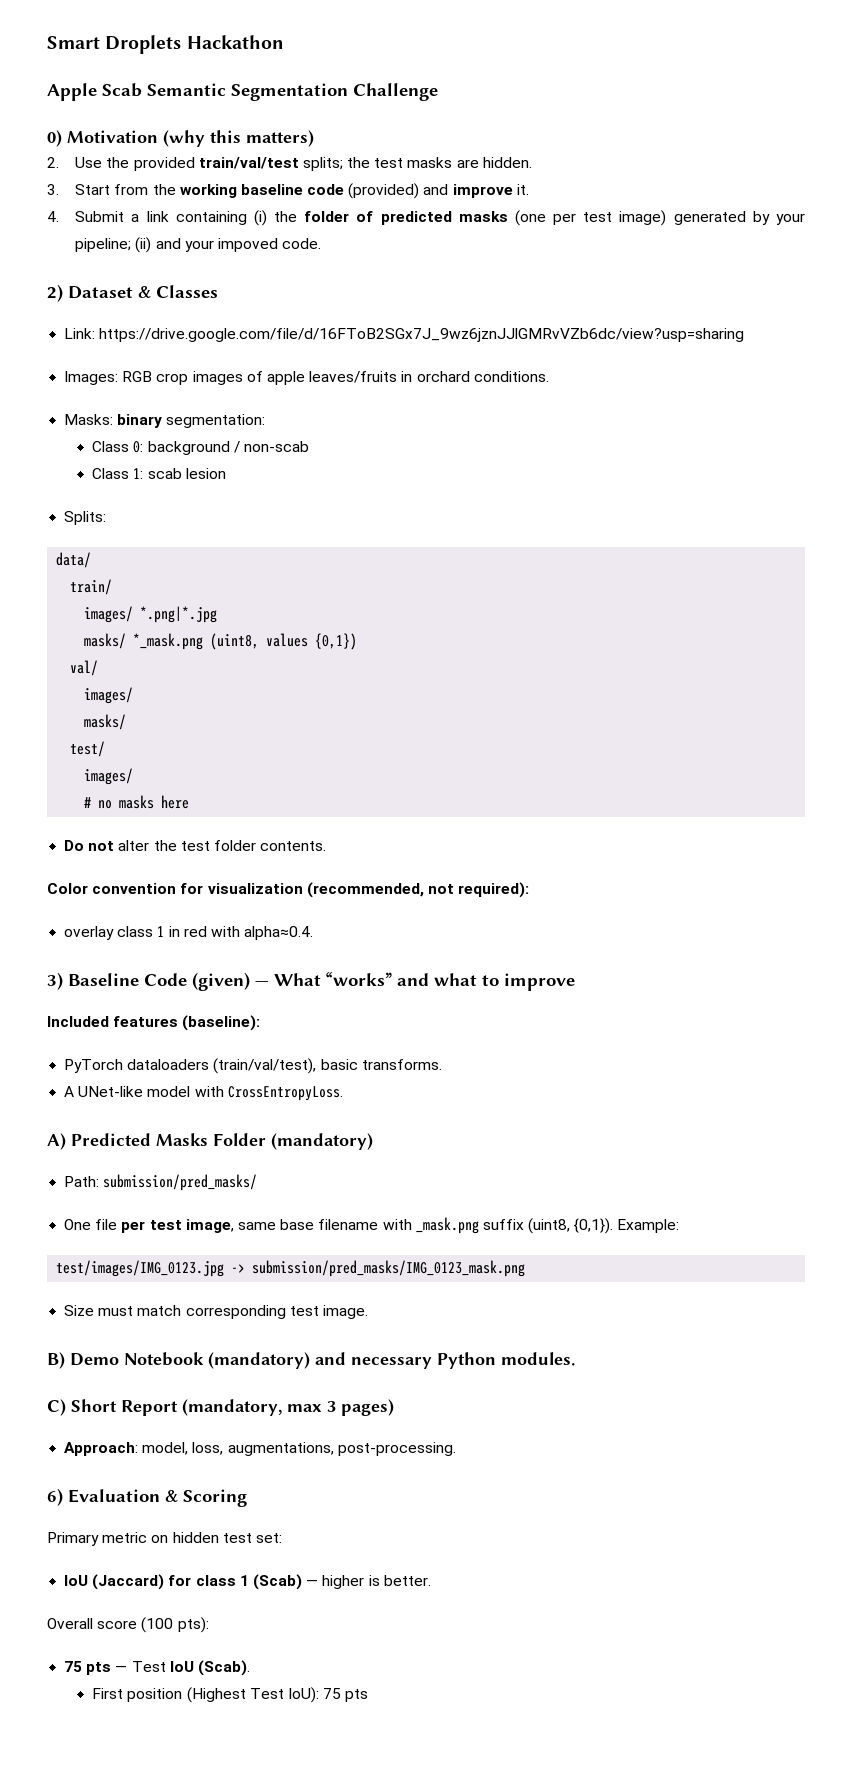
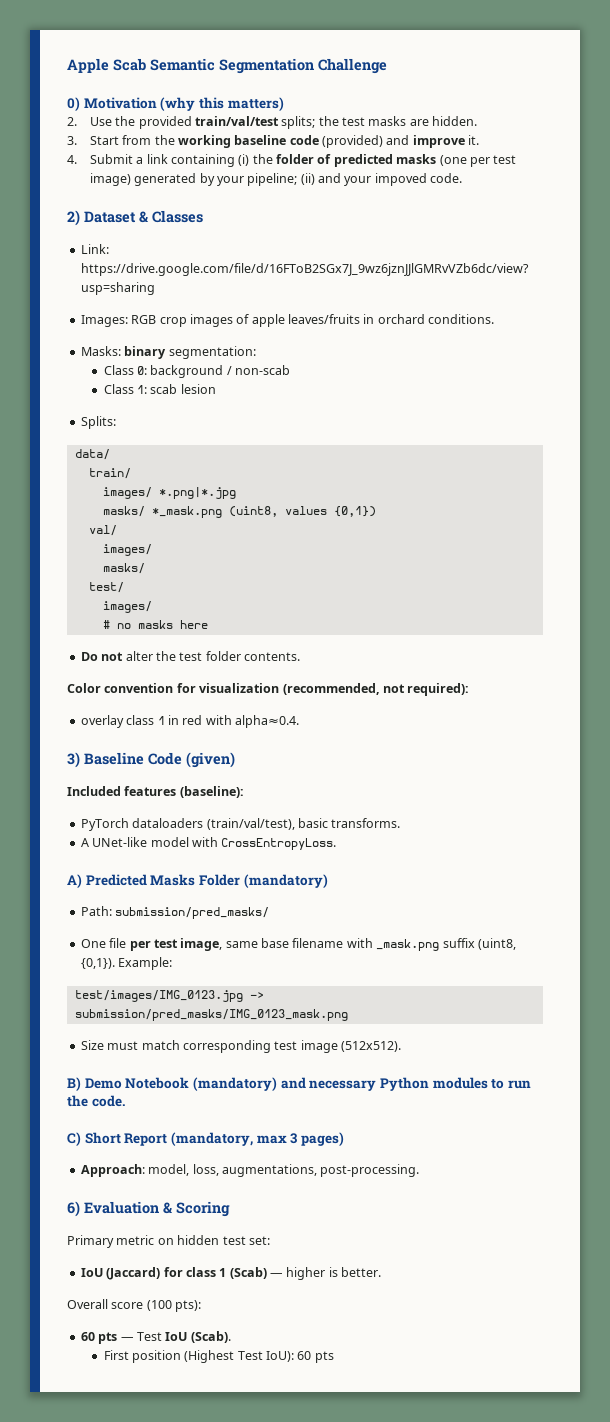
[47,35,284,54] Smart Droplets Hackathon // -> (67, 65) none
[255,972,575,991] — What “works” and what to improve -> (235, 760) none
[322,1305,368,1319] image. -> [300,1040,401,1053] image (512x512).
[501,1352,575,1366] modules. -> [432,1077,531,1089] [67,1095,125,1107] modules to run the code.
[64,1661,83,1672] 75 -> [80,1332,95,1341] 60
[323,1688,342,1699] 75 -> [297,1351,312,1360] 60

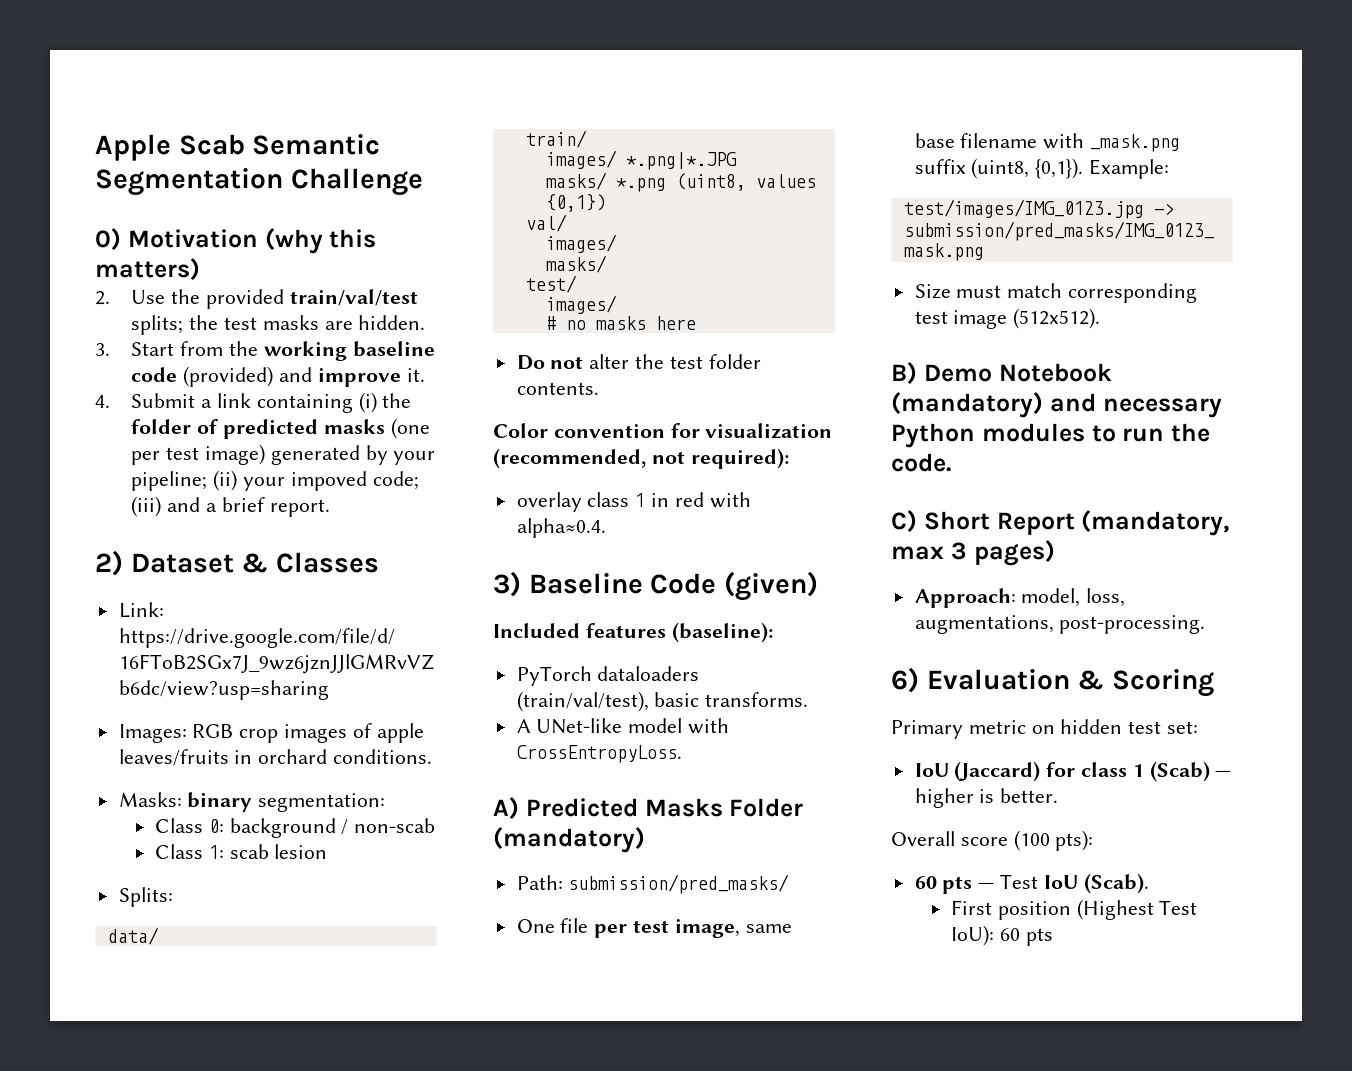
[318,173,342,183] and -> (238, 480) none
[430,173,463,183] code. -> [372,471,419,490] [131,496,330,517] code; (iii) and a brief report.
[158,487,236,499] [102,506,222,518] *.png|*.jpg // masks/ *_mask.png -> [625,152,737,170] [545,172,666,192] *.png|*.JPG // masks/ *.png

